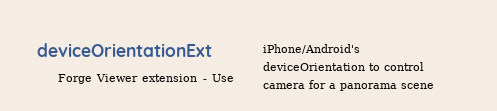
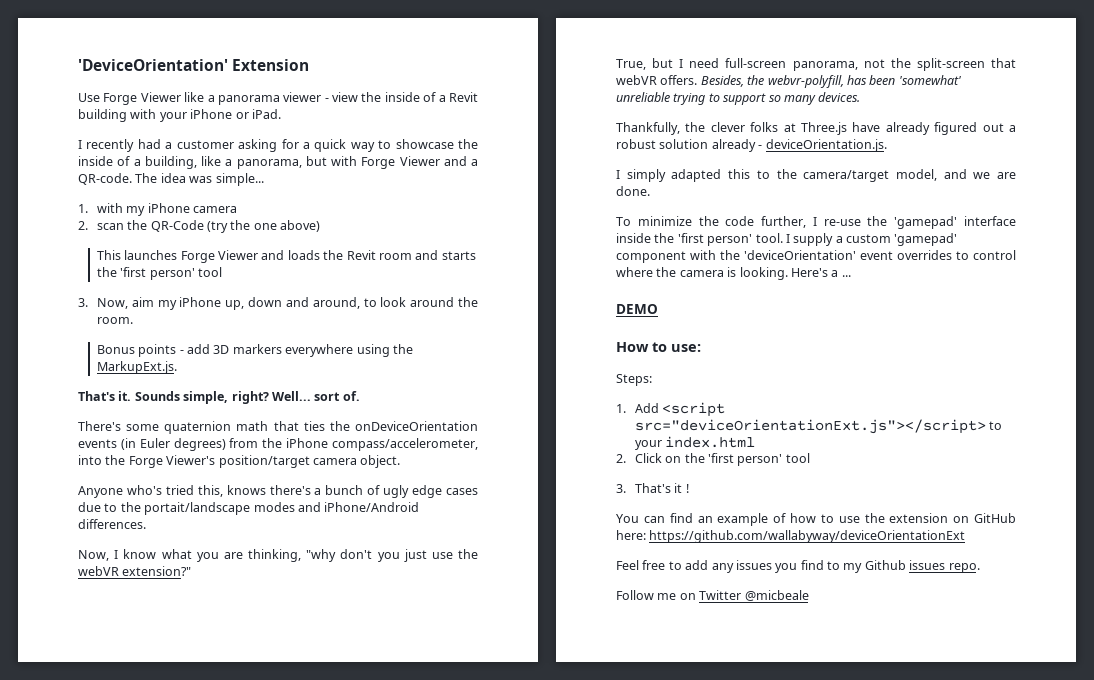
[37,43,212,57] [57,74,234,84] [263,44,360,54] [263,62,424,71] [263,80,434,91] deviceOrientationExt // Forge Viewer extension - Use iPhone/Android's deviceOrientation to control camera for a panorama scene -> [78,59,310,71] [78,92,478,105] [78,109,281,122] [78,139,479,152] [78,156,478,169] [78,173,264,186] [78,203,238,216] [78,220,321,233] [96,250,476,263] [96,267,223,280] [78,297,479,310] [96,317,133,324] [96,344,413,357] [96,361,177,374] [78,391,360,404] [78,421,478,434] [78,438,478,451] [78,455,401,468] [78,485,479,498] [78,502,420,515] [78,519,146,529] [78,549,479,562] [78,566,192,576] [616,58,1016,71] [616,75,961,88] [616,92,861,105] [616,122,1016,135] [616,139,887,152] [616,169,1016,182] [616,186,650,196] [616,216,1016,229] [616,233,958,246] [616,250,1016,263] [616,267,851,280] [616,304,658,314] [616,342,701,352] [616,374,652,386] [616,402,726,417] [634,419,1003,434] [634,436,756,450] [616,453,810,466] [616,483,689,493] [616,513,1016,526] [616,530,966,543] [616,560,980,573] [616,590,809,601] 'DeviceOrientation' Extension // Use Forge Viewer like a panorama viewer - view the inside of a Revit building with your iPhone or iPad. // I recently had a customer asking for a quick way to showcase the inside of a building, like a panorama, but with Forge Viewer and a QR-code. The idea was simple... // 1. with my iPhone camera // 2. scan the QR-Code (try the one above) // This launches Forge Viewer and loads the Revit room and starts the 'first person' tool // 3. Now, aim my iPhone up, down and around, to look around the room. // Bonus points - add 3D markers everywhere using the MarkupExt.js. // That's it. Sounds simple, right? Well... sort of. // There's some quaternion math that ties the onDeviceOrientation events (in Euler degrees) from the iPhone compass/accelerometer, into the Forge Viewer's position/target camera object. // Anyone who's tried this, knows there's a bunch of ugly edge cases due to the portait/landscape modes and iPhone/Android differences. // Now, I know what you are thinking, "why don't you just use the webVR extension?" // True, but I need full-screen panorama, not the split-screen that webVR offers. Besides, the webvr-polyfill, has been 'somewhat' unreliable trying to support so many devices. // Thankfully, the clever folks at Three.js have already figured out a robust solution already - deviceOrientation.js. // I simply adapted this to the camera/target model, and we are done. // To minimize the code further, I re-use the 'gamepad' interface inside the 'first person' tool. I supply a custom 'gamepad' component with the 'deviceOrientation' event overrides to control where the camera is looking. Here's a ... // DEMO // How to use: // Steps: // 1. Add <script src="deviceOrientationExt.js"></script> to your index.html // 2. Click on the 'first person' tool // 3. That's it ! // You can find an example of how to use the extension on GitHub here: https://github.com/wallabyway/deviceOrientationExt // Feel free to add any issues you find to my Github issues repo. // Follow me on Twitter @micbeale

